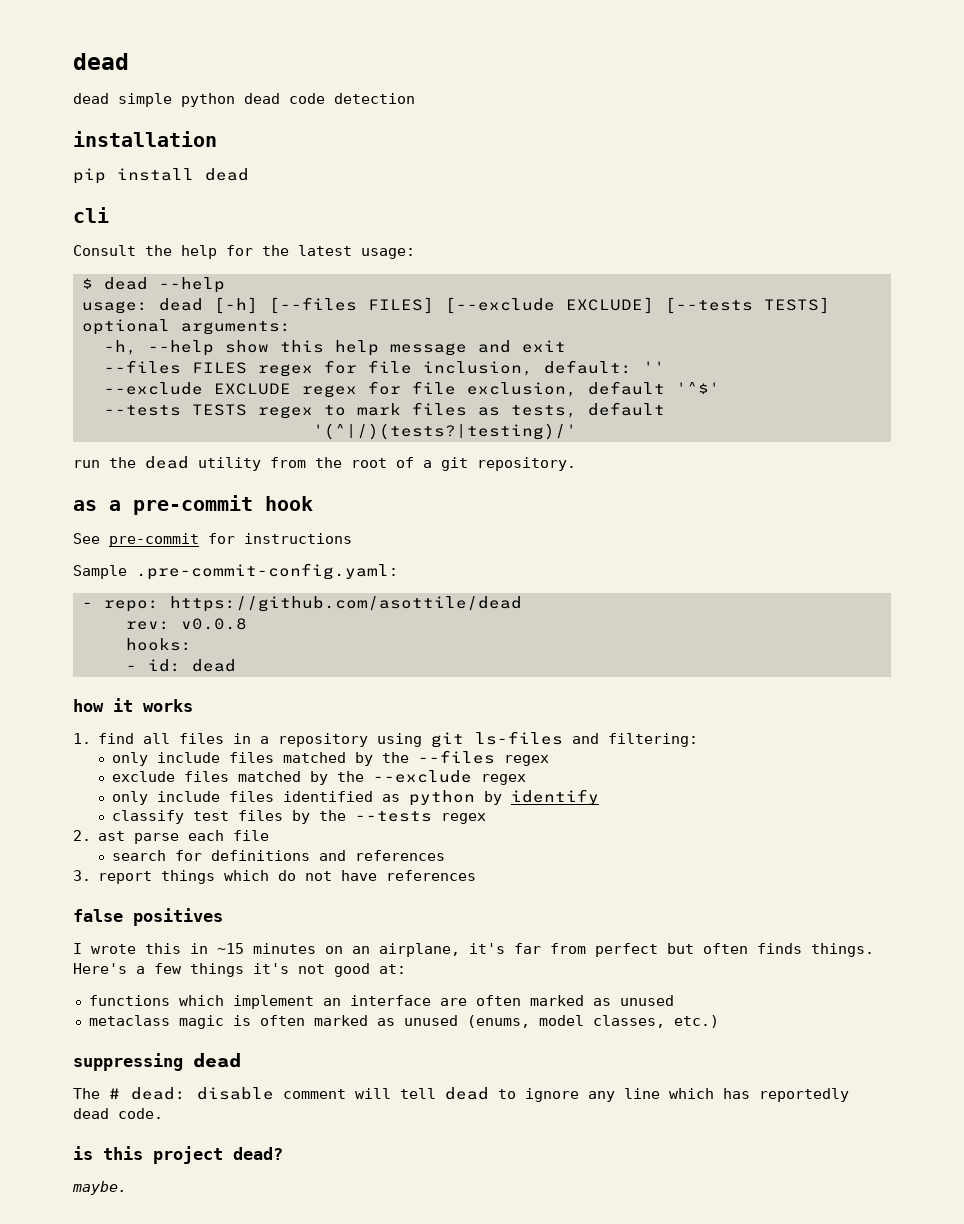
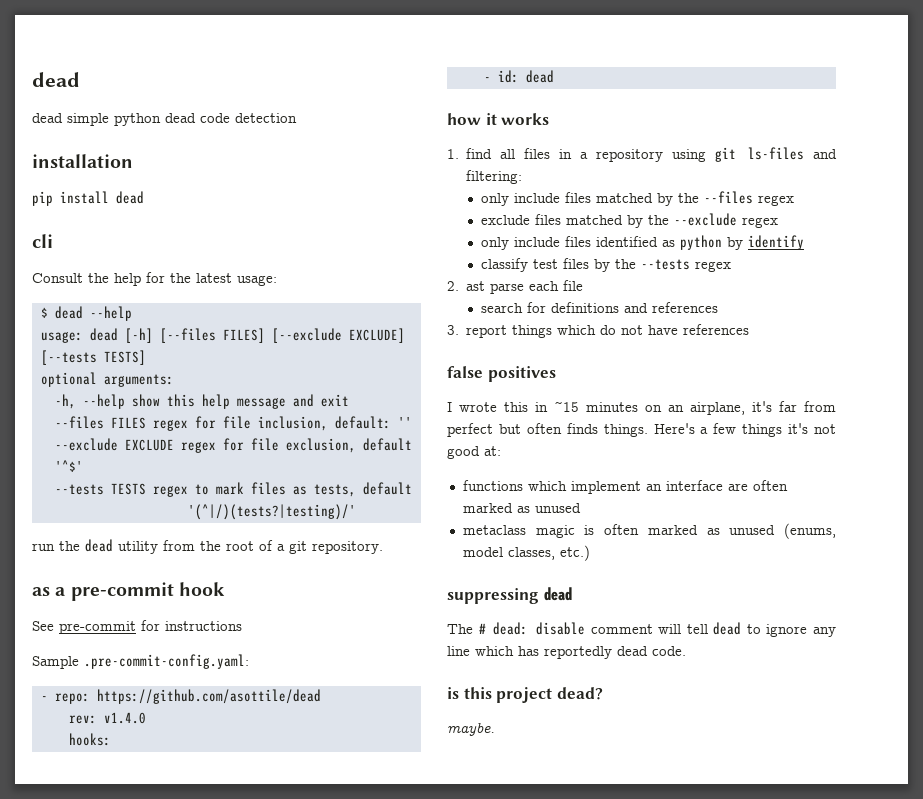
[180,618,247,630] v0.0.8 -> [103,712,146,724] v1.4.0

